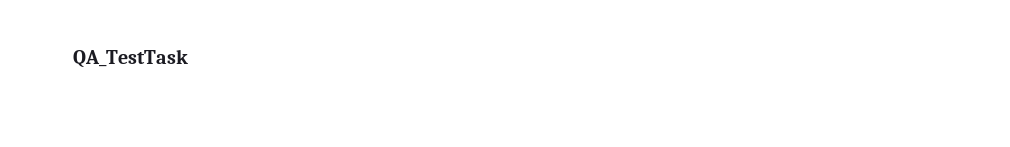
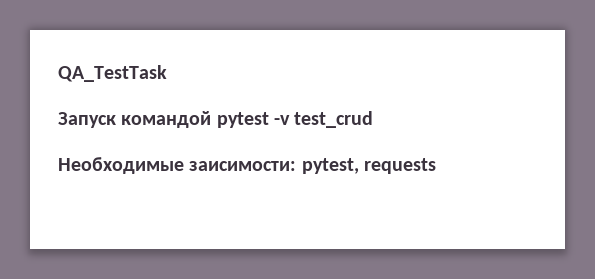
(188, 58) none -> [58,111,374,128] [58,157,436,174] // Запуск командой pytest -v test_crud // Необходимые заисимости: pytest, requests

